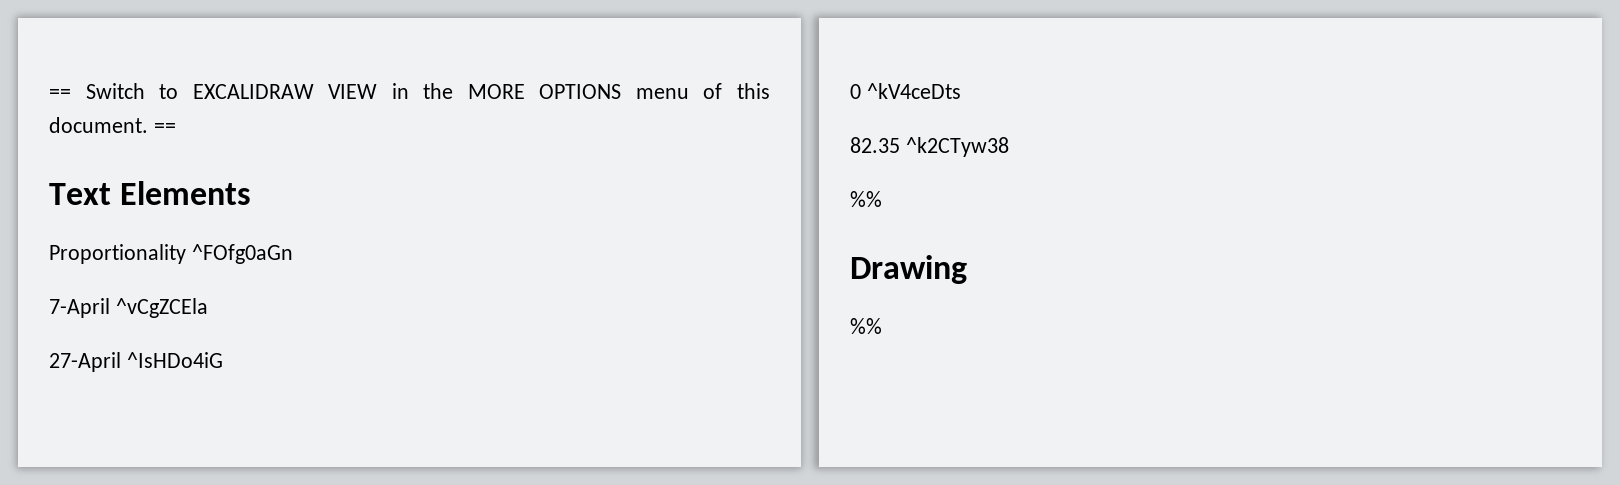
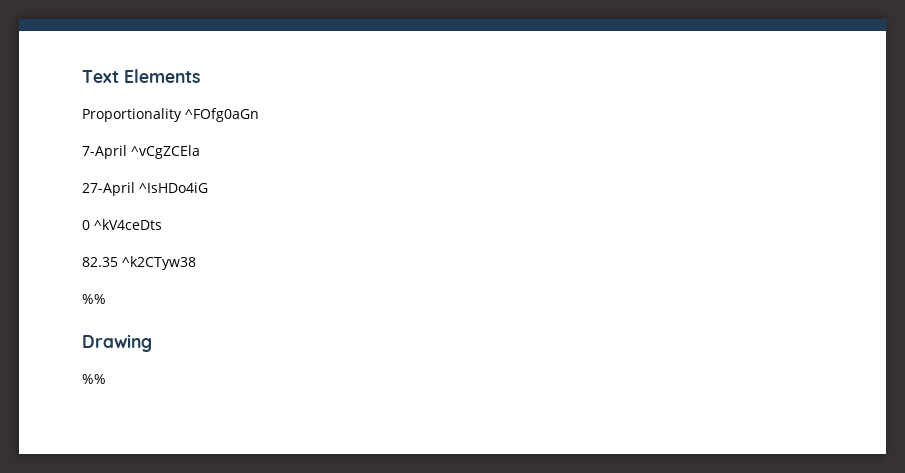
[49,83,770,99] [49,117,176,133] == Switch to EXCALIDRAW VIEW in the MORE OPTIONS menu of this document. == // -> (82, 76) none

